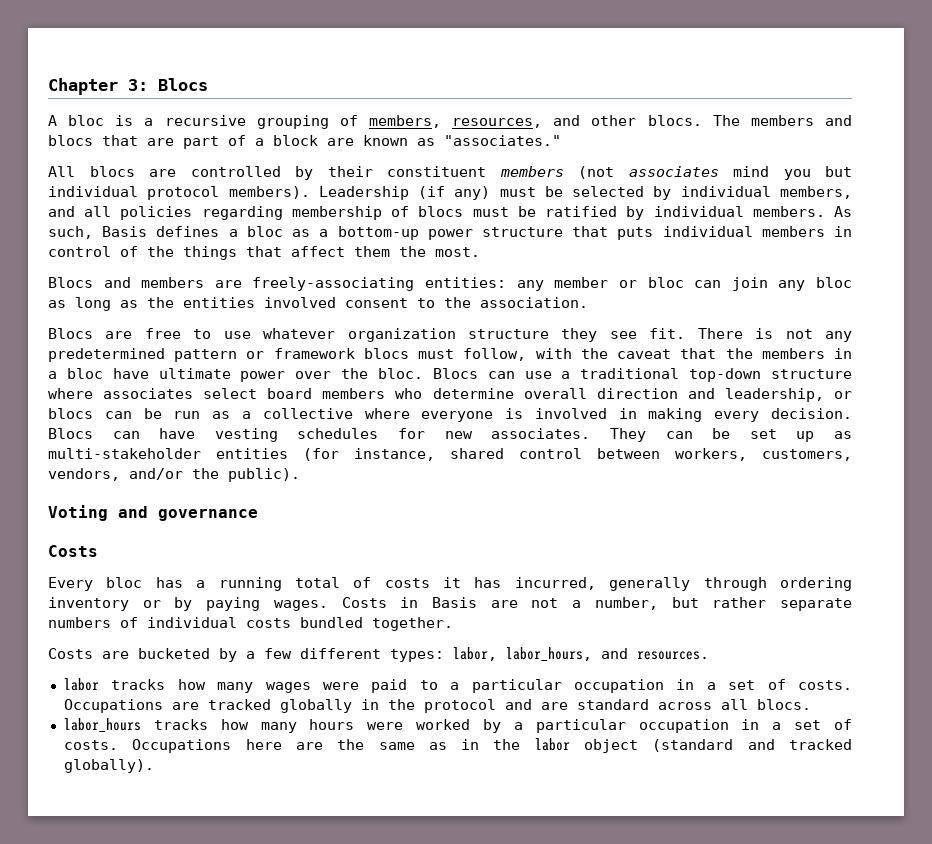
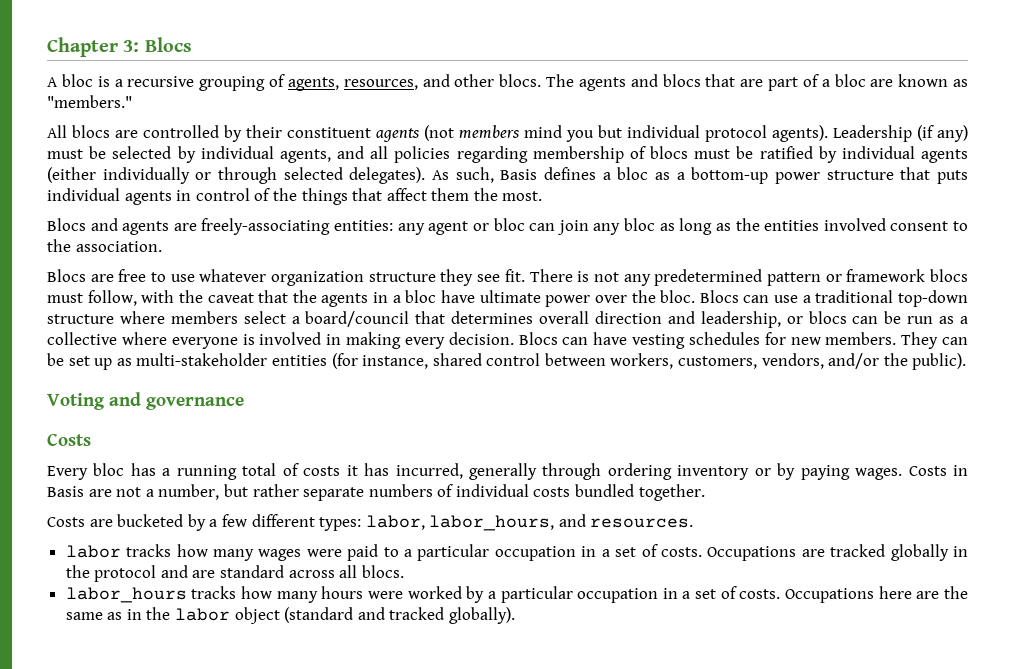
[369,115,441,128] members, -> [287,77,339,91] agents,
[750,115,814,126] members -> [578,77,626,91] agents
[273,135,318,146] block -> [834,74,866,87] bloc
[444,135,561,146] "associates." -> [47,95,132,108] "members."
[499,166,719,179] members (not associates -> [376,125,520,142] agents (not members
[228,186,310,199] members). -> [772,125,828,142] agents).
[779,186,852,199] members, -> [279,149,331,163] agents,
[752,206,825,217] members. -> [920,149,968,163] [47,167,426,184] agents (either individually or through selected delegates).
[761,226,825,237] members -> [124,191,172,205] agents
[141,277,205,288] members -> [122,221,170,235] agents
[554,277,609,288] member -> [428,221,469,235] agent
[761,348,825,359] members -> [321,293,369,307] agents
[103,388,514,399] associates select board members who determine -> [170,311,534,327] members select a board/council that determines
[491,428,591,439] associates. -> [825,332,897,345] members.

